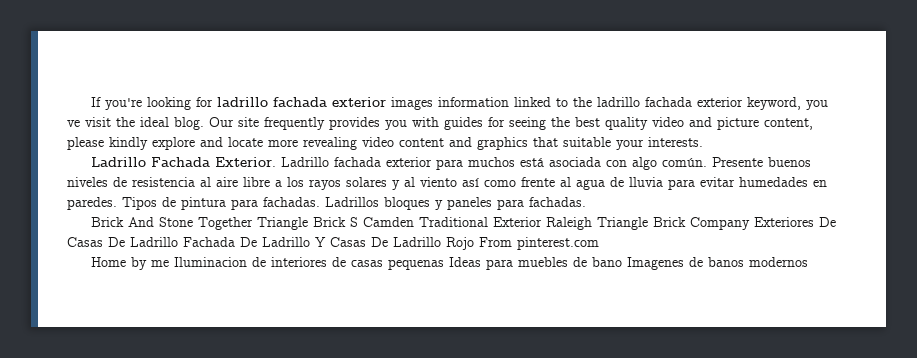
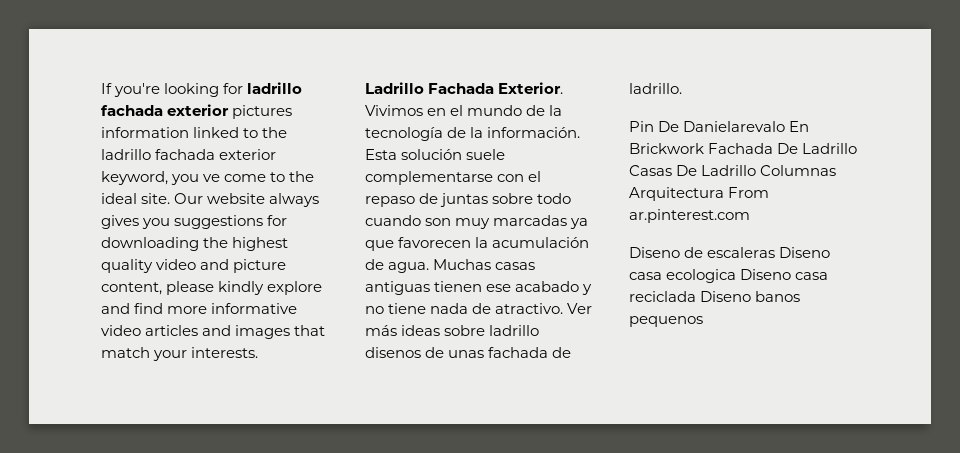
[390,97,433,110] images -> [232,105,293,119] pictures
[85,117,600,130] visit the ideal blog. Our site frequently provides you with guides for seeing the best -> [224,171,315,182] [101,193,320,207] [101,215,288,229] [101,237,289,251] come to the ideal site. Our website always gives you suggestions for downloading the highest
[228,137,611,150] locate more revealing video content and graphics that suitable -> [134,303,298,314] [101,325,326,339] [101,347,150,358] find more informative video articles and images that match
[280,157,811,170] [67,177,827,190] [67,197,586,210] [90,217,836,230] [67,237,599,250] [90,257,808,270] Ladrillo fachada exterior para muchos está asociada con algo común. Presente buenos niveles de resistencia al aire libre a los rayos solares y al viento así como frente al agua de lluvia para evitar humedades en paredes. Tipos de pintura para fachadas. Ladrillos bloques y paneles para fachadas. // Brick And Stone Together Triangle Brick S Camden Traditional Exterior Raleigh Triangle Brick Company Exteriores De Casas De Ladrillo Fachada De Ladrillo Y Casas De Ladrillo Rojo From pinterest.com // Home by me Iluminacion de interiores de casas pequenas Ideas para muebles de bano Imagenes de banos modernos -> [365,105,563,116] [365,127,581,141] [365,149,506,160] [365,171,542,185] [365,193,572,207] [365,215,589,229] [365,237,590,251] [365,259,536,273] [365,281,593,295] [365,303,593,314] [365,325,540,336] [365,347,572,358] [629,83,682,94] [629,121,810,132] [629,143,858,154] [629,165,837,176] [629,187,770,201] [629,209,750,223] [629,247,831,258] [629,269,829,283] [629,291,801,302] [629,316,703,327] Vivimos en el mundo de la tecnología de la información. Esta solución suele complementarse con el repaso de juntas sobre todo cuando son muy marcadas ya que favorecen la acumulación de agua. Muchas casas antiguas tienen ese acabado y no tiene nada de atractivo. Ver más ideas sobre ladrillo disenos de unas fachada de ladrillo. // Pin De Danielarevalo En Brickwork Fachada De Ladrillo Casas De Ladrillo Columnas Arquitectura From ar.pinterest.com // Diseno de escaleras Diseno casa ecologica Diseno casa reciclada Diseno banos pequenos

